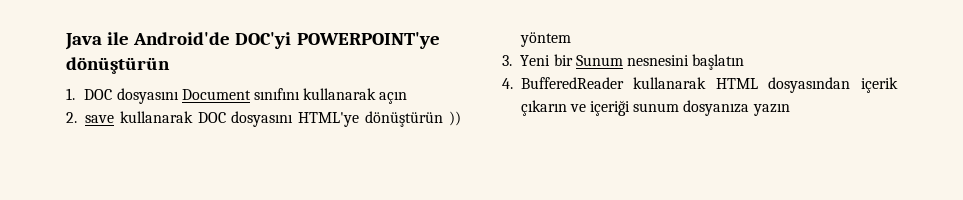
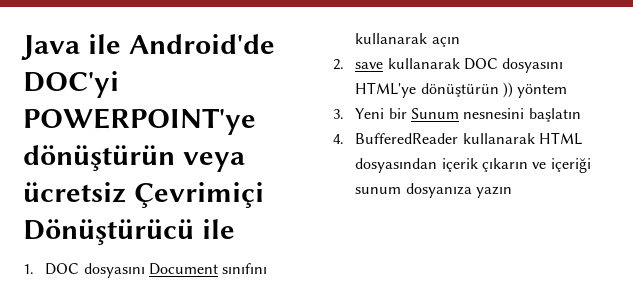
(170, 65) none -> [182,152,245,172] [23,182,264,208] [23,219,235,245] veya ücretsiz Çevrimiçi Dönüştürücü ile

